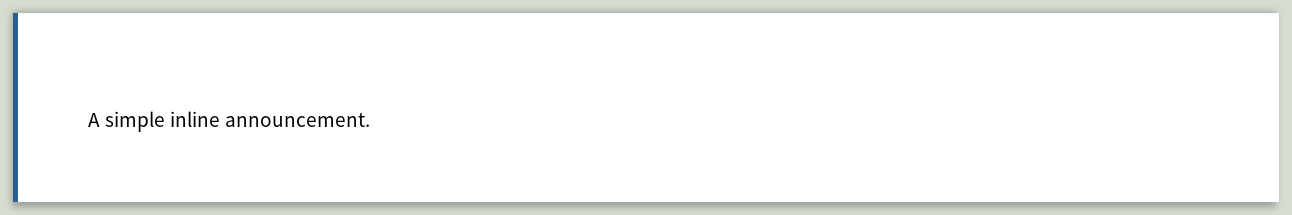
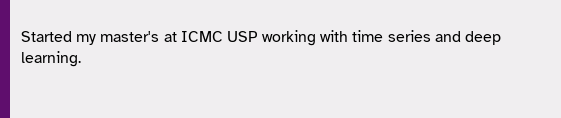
[88,111,371,132] A simple inline announcement. -> [21,30,502,46] [21,51,81,67] Started my master's at ICMC USP working with time series and deep learning.

